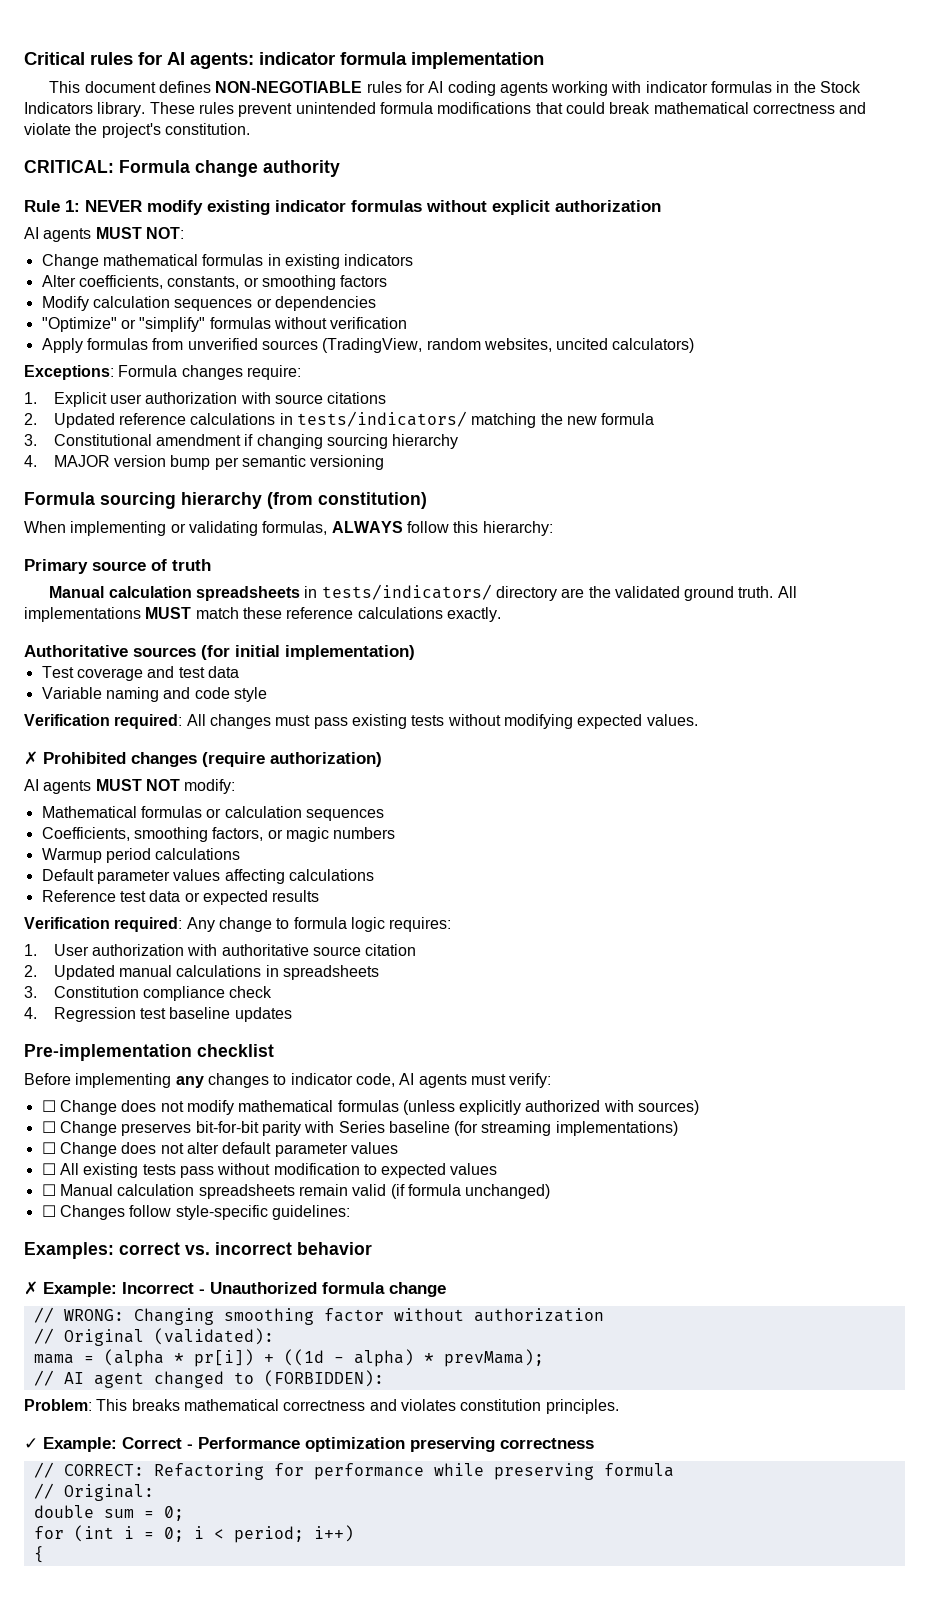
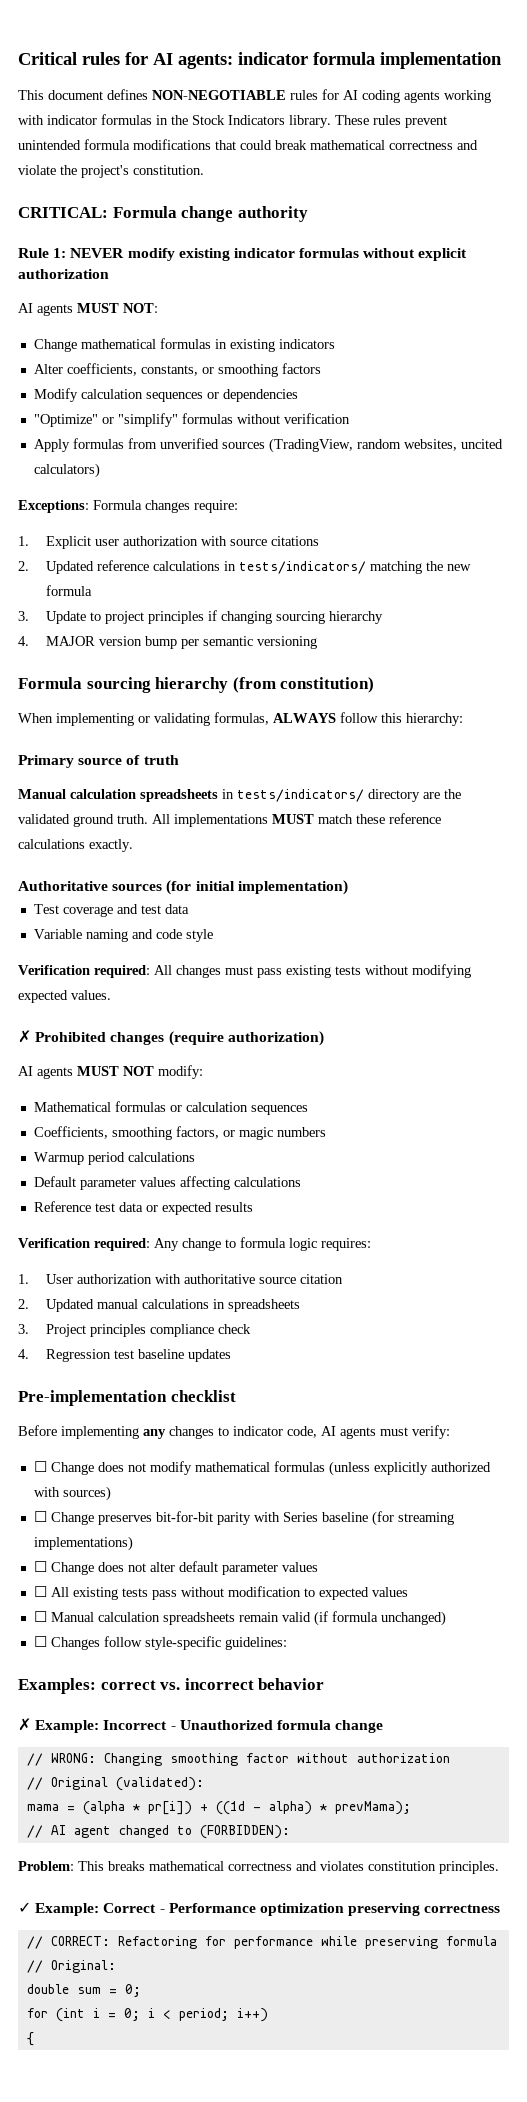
[53,434,242,446] Constitutional amendment -> [46,611,205,624] Update to project principles
[53,986,139,998] Constitution -> [46,1324,147,1337] Project principles

